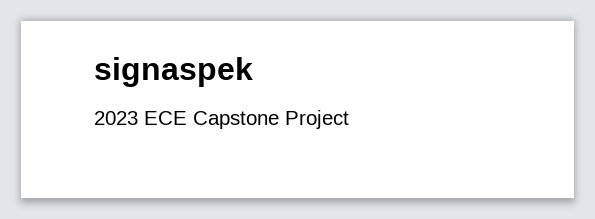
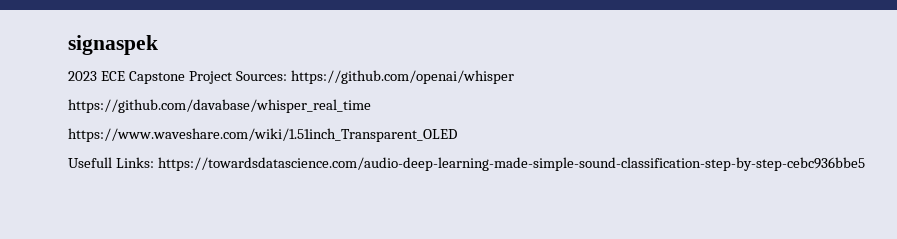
(349, 119) none -> [235,70,514,84] [68,99,371,113] [68,128,457,142] [68,157,865,171] Sources: https://github.com/openai/whisper // https://github.com/davabase/whisper_real_time // https://www.waveshare.com/wiki/1.51inch_Transparent_OLED // Usefull Links: https://towardsdatascience.com/audio-deep-learning-made-simple-sound-classification-step-by-step-cebc936bbe5

